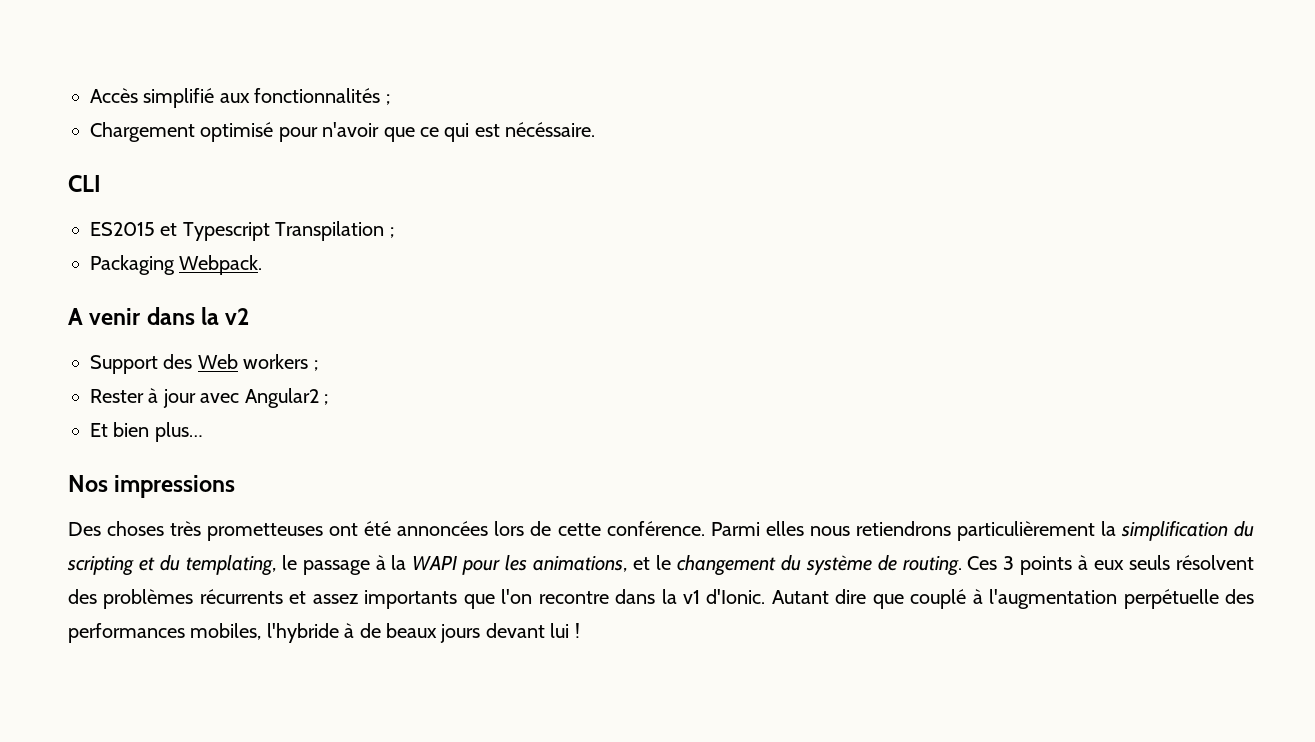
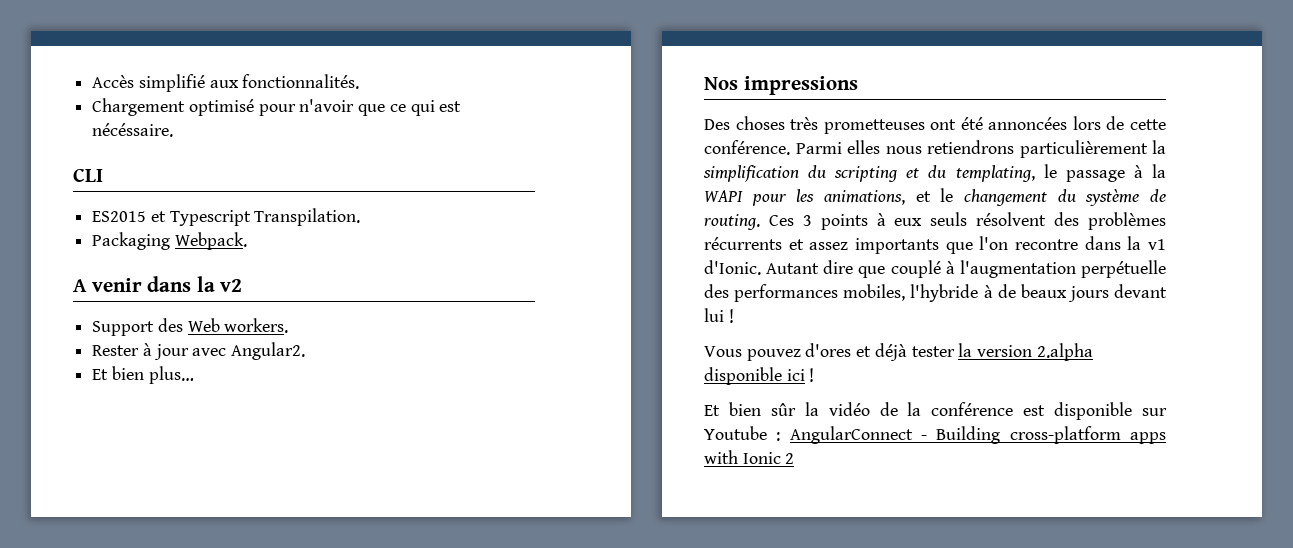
[254,88,390,105] fonctionnalités ; -> [242,74,360,89] fonctionnalités.
[275,221,394,241] Transpilation ; -> [254,208,361,226] Transpilation.
[243,354,318,371] workers ; -> [224,318,289,333] workers.
[244,388,328,408] Angular2 ; -> [231,342,306,360] Angular2.
(580, 630) none -> [704,343,1093,361] [704,367,815,385] [704,402,1167,420] [704,426,1166,444] [704,450,795,464] // Vous pouvez d'ores et déjà tester la version 2.alpha disponible ici ! // Et bien sûr la vidéo de la conférence est disponible sur Youtube : AngularConnect - Building cross-platform apps with Ionic 2

